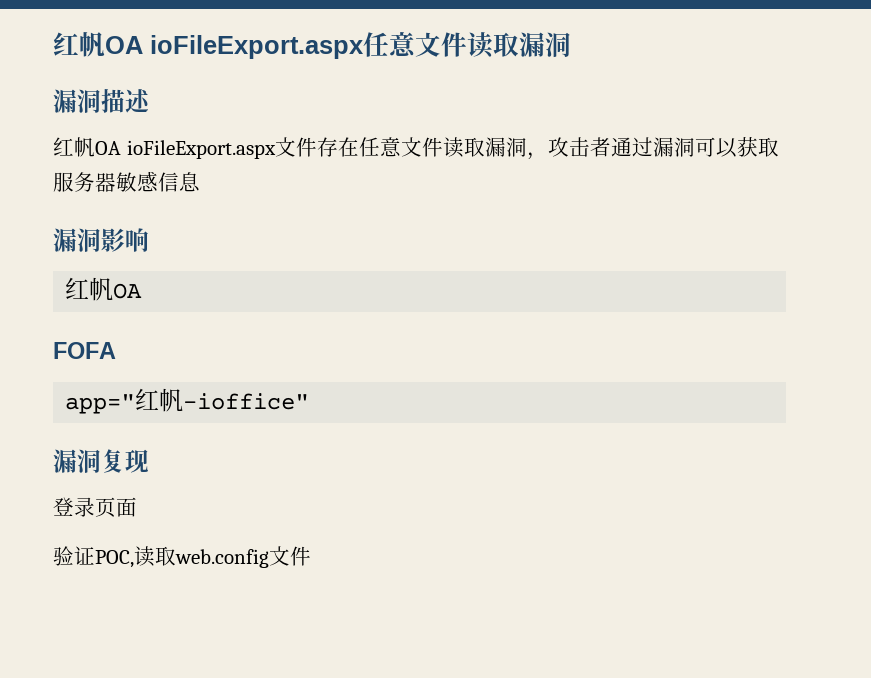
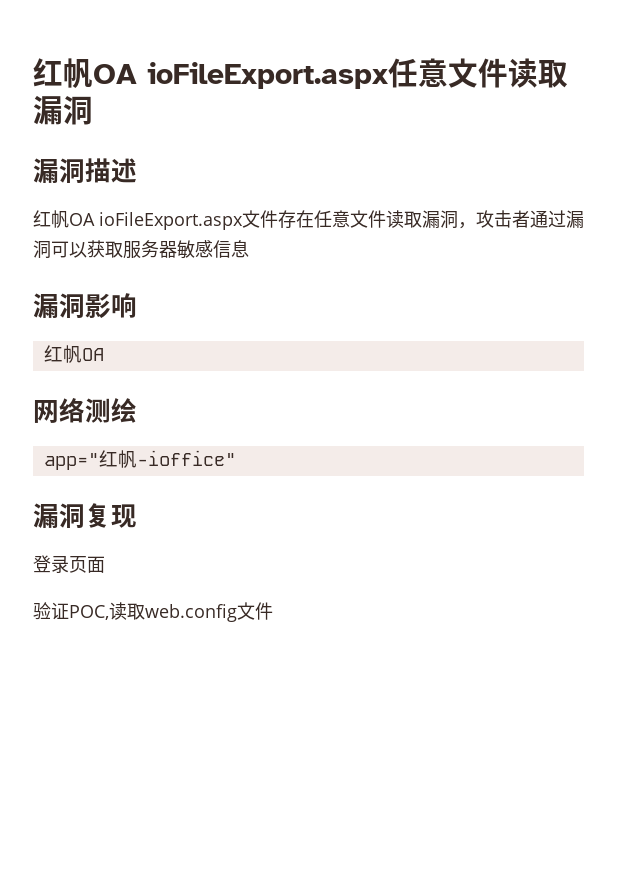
[53,342,116,359] FOFA -> [33,398,137,423] 网络测绘

